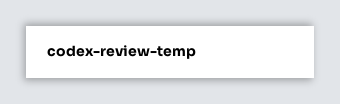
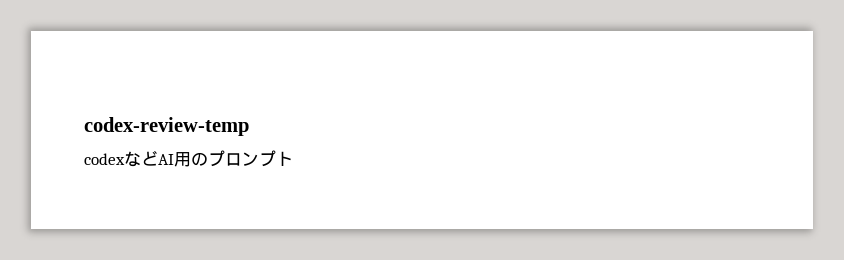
(196, 52) none -> [84,150,293,167] // codexなどAI用のプロンプト

